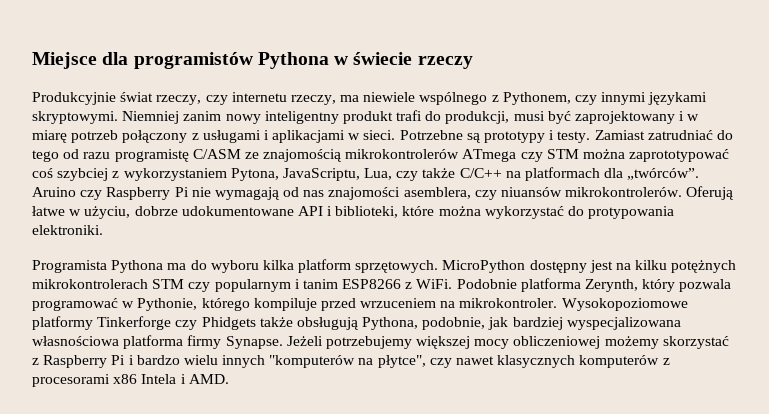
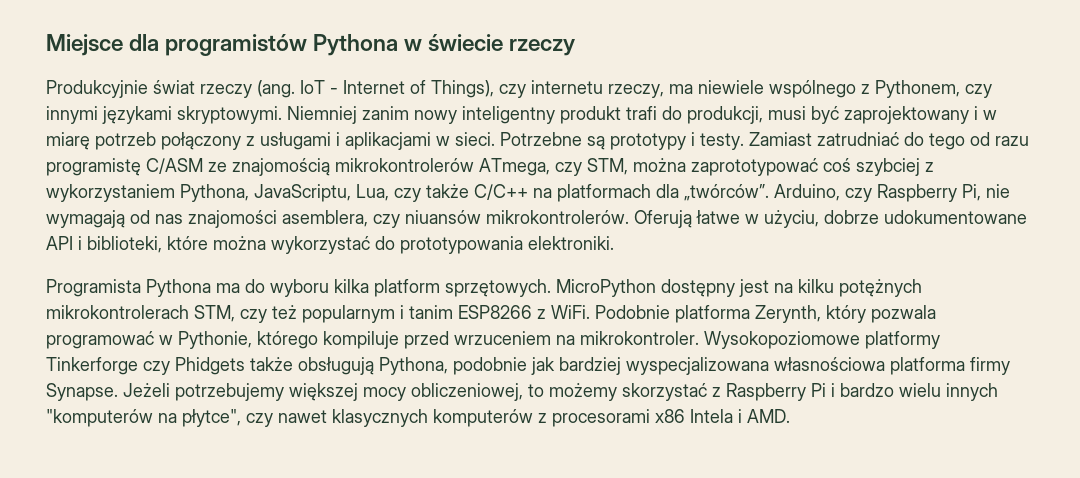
[156,95,202,105] rzeczy, -> [200,80,494,98] rzeczy (ang. IoT - Internet of Things),
[462,149,579,162] ATmega czy STM -> [479,158,628,176] ATmega, czy STM,
[230,168,279,181] Pytona, -> [180,184,249,202] Pythona,
[32,187,76,197] Aruino -> [774,184,840,201] Arduino,
[174,187,189,197] Pi -> [962,184,981,201] Pi,
[588,206,675,219] protypowania -> [400,236,523,254] prototypowania
[152,279,211,292] STM czy -> [194,305,297,323] STM, czy też
[422,317,486,330] podobnie, -> [453,357,527,375] podobnie
[513,336,601,349] obliczeniowej -> [411,383,544,401] obliczeniowej, to

